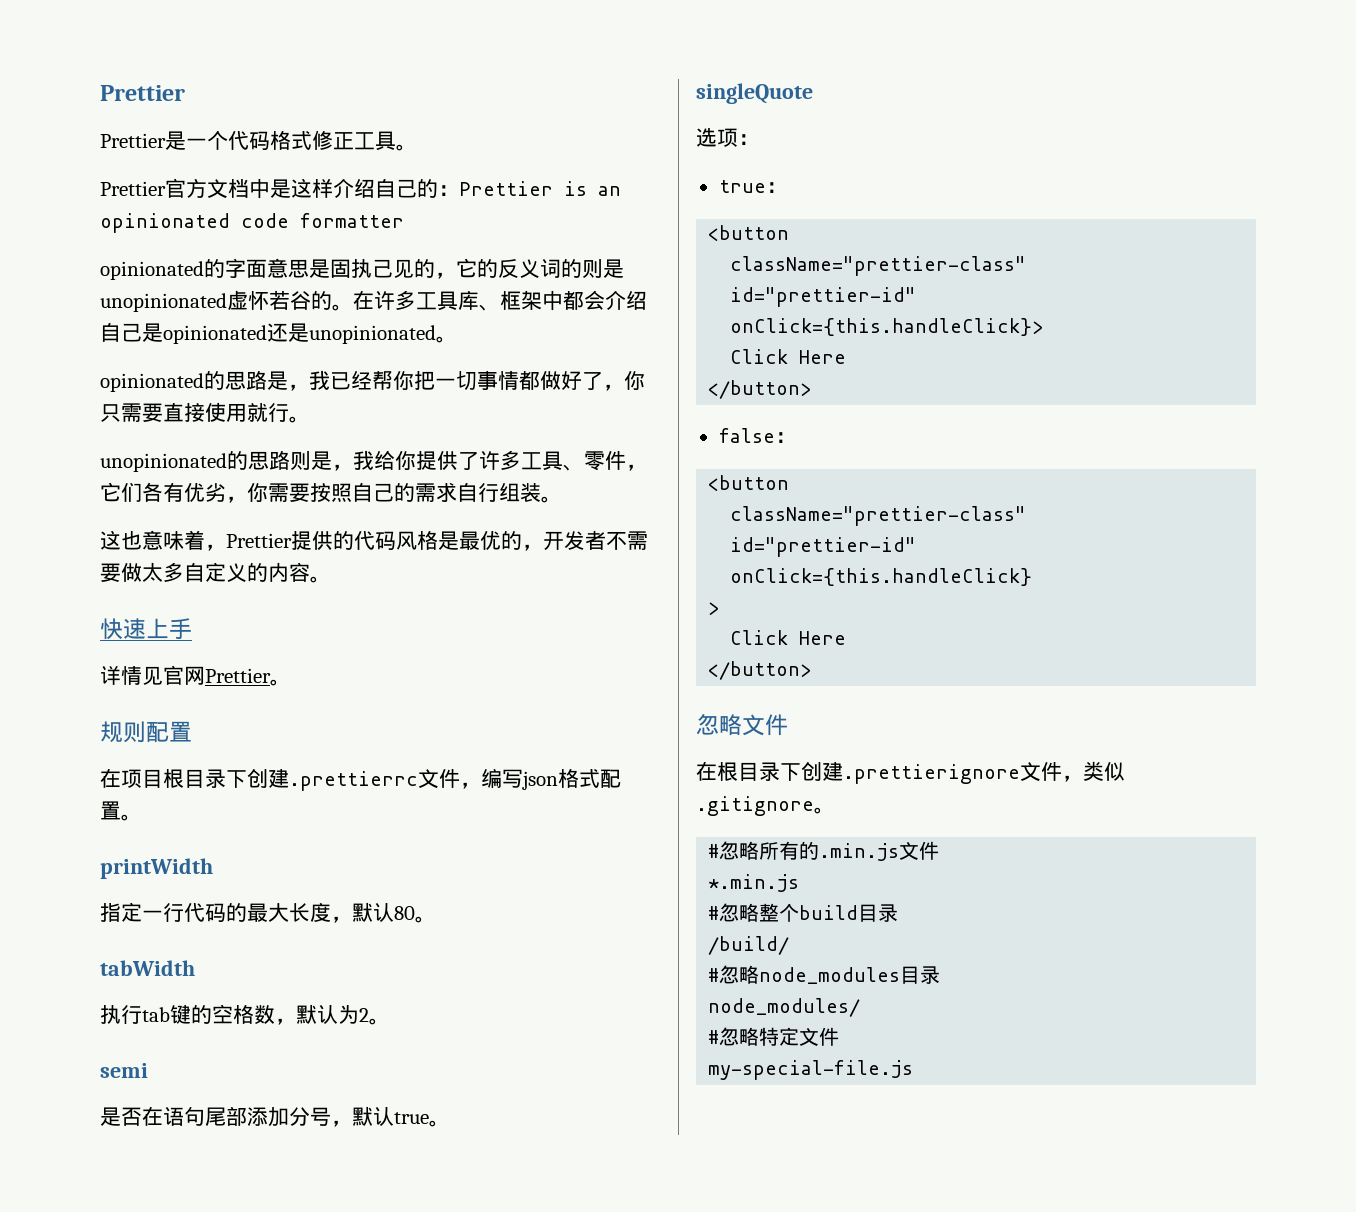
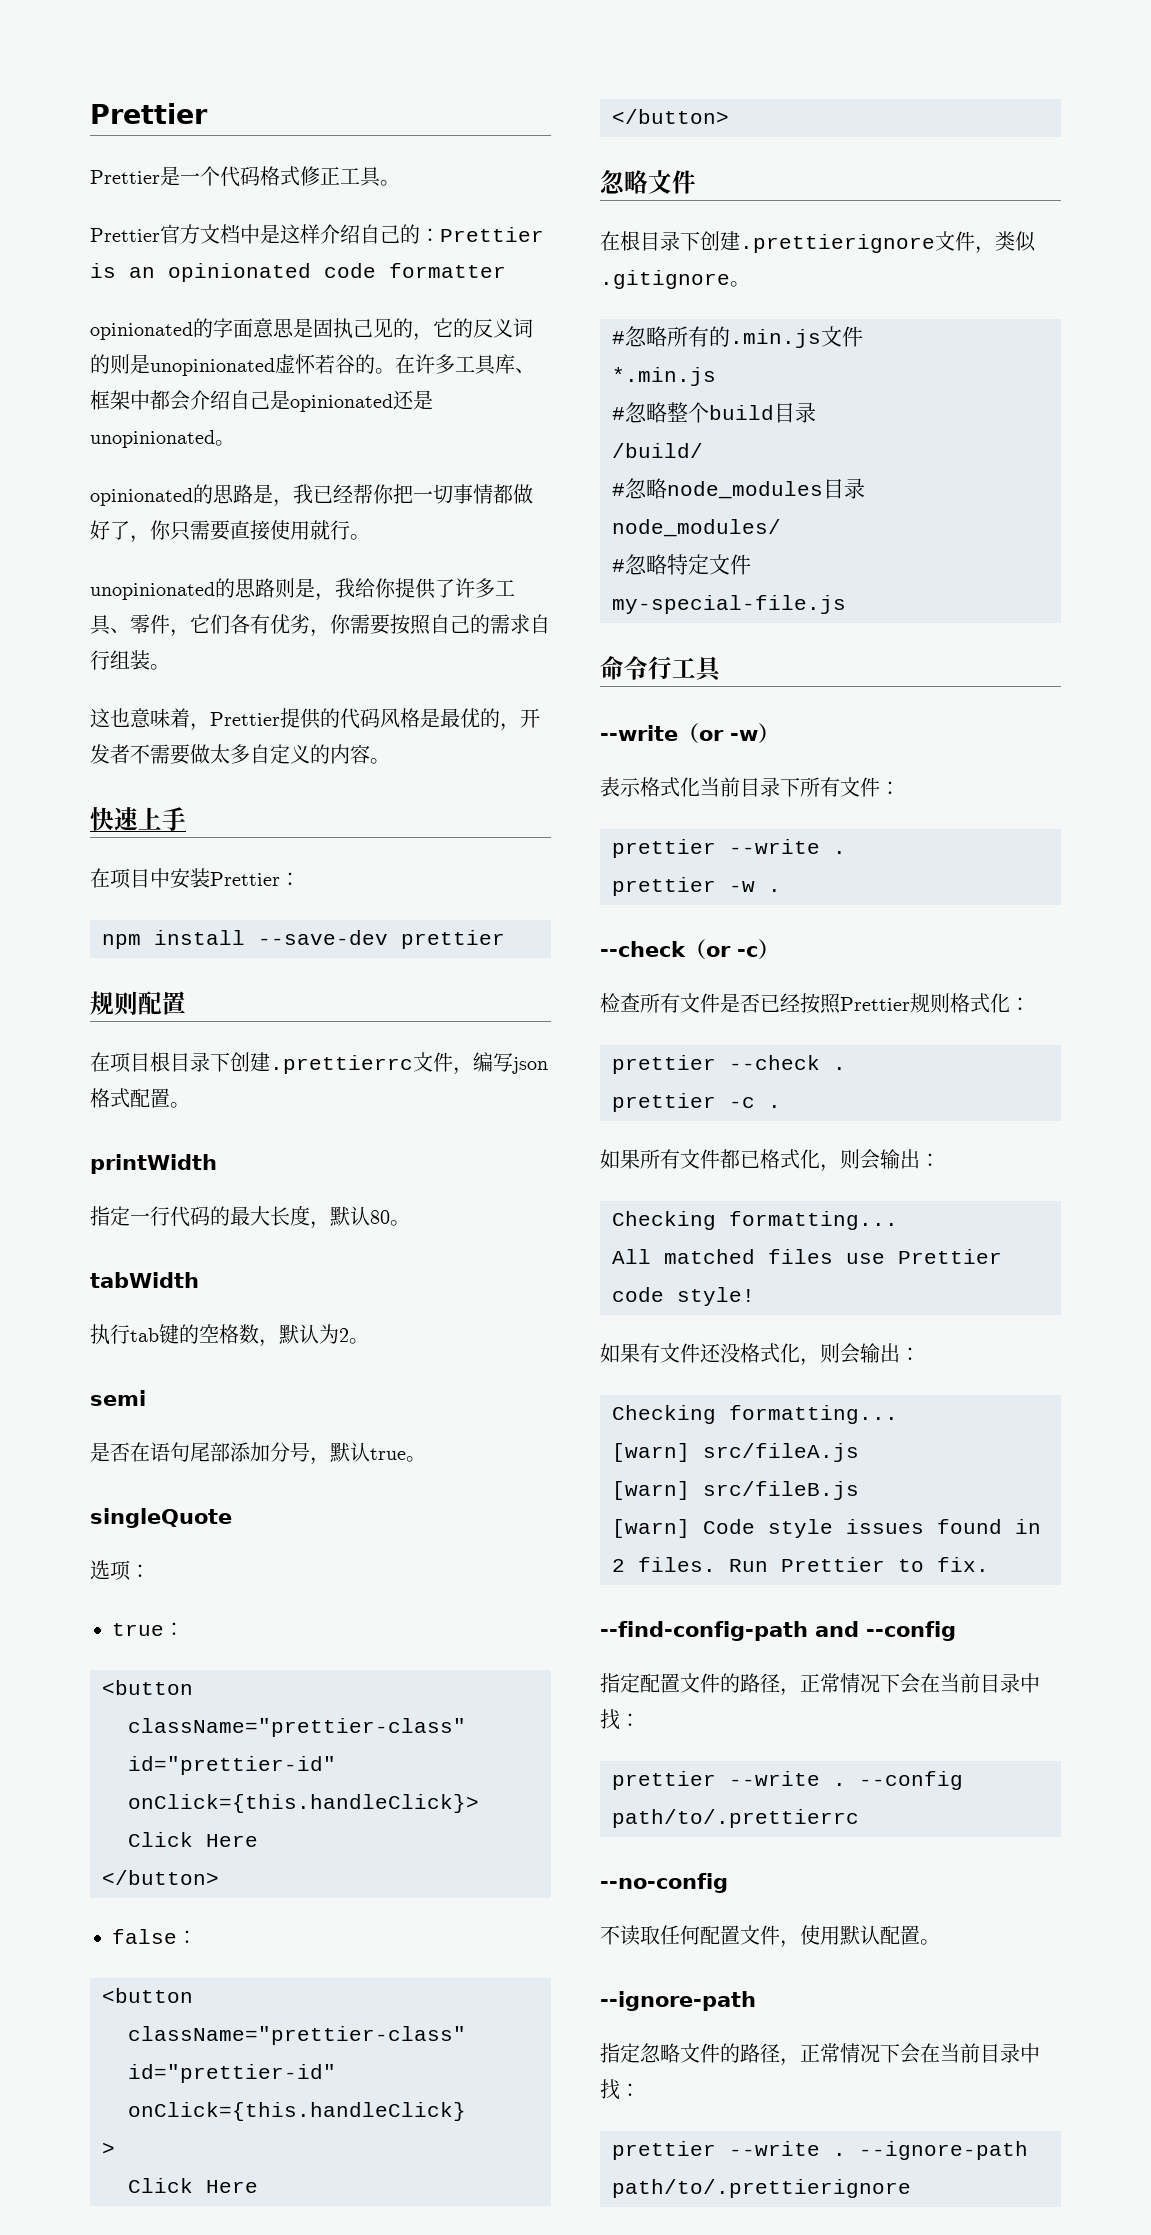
[100,665,291,686] 详情见官网Prettier。 -> [90,868,300,889] [102,930,505,949] 在项目中安装Prettier： // npm install --save-dev prettier
(914, 1070) none -> [600,656,723,682] [600,723,779,743] [600,777,900,797] [612,839,846,858] [612,877,781,896] [600,939,779,959] [600,993,1030,1014] [612,1055,846,1074] [612,1093,781,1112] [600,1149,940,1172] [612,1211,898,1230] [612,1249,1002,1264] [612,1287,755,1306] [600,1343,920,1366] [612,1405,898,1424] [612,1443,859,1462] [612,1481,859,1500] [612,1519,1041,1538] [612,1557,989,1572] [600,1621,956,1641] [600,1673,1040,1696] [600,1709,640,1730] [612,1771,963,1790] [612,1809,859,1828] [600,1873,728,1893] [600,1925,940,1948] [600,1991,756,2011] [600,2043,1040,2066] [600,2079,640,2100] [612,2141,1028,2160] [612,2179,911,2198] // 命令行工具 // --write（or -w） // 表示格式化当前目录下所有文件： // prettier --write . // prettier -w . // --check（or -c） // 检查所有文件是否已经按照Prettier规则格式化： // prettier --check . // prettier -c . // 如果所有文件都已格式化，则会输出： // Checking formatting... // All matched files use Prettier code style! // 如果有文件还没格式化，则会输出： // Checking formatting... // [warn] src/fileA.js // [warn] src/fileB.js // [warn] Code style issues found in 2 files. Run Prettier to fix. // --find-config-path and --config // 指定配置文件的路径，正常情况下会在当前目录中找： // prettier --write . --config path/to/.prettierrc // --no-config // 不读取任何配置文件，使用默认配置。 // --ignore-path // 指定忽略文件的路径，正常情况下会在当前目录中找： // prettier --write . --ignore-path path/to/.prettierignore

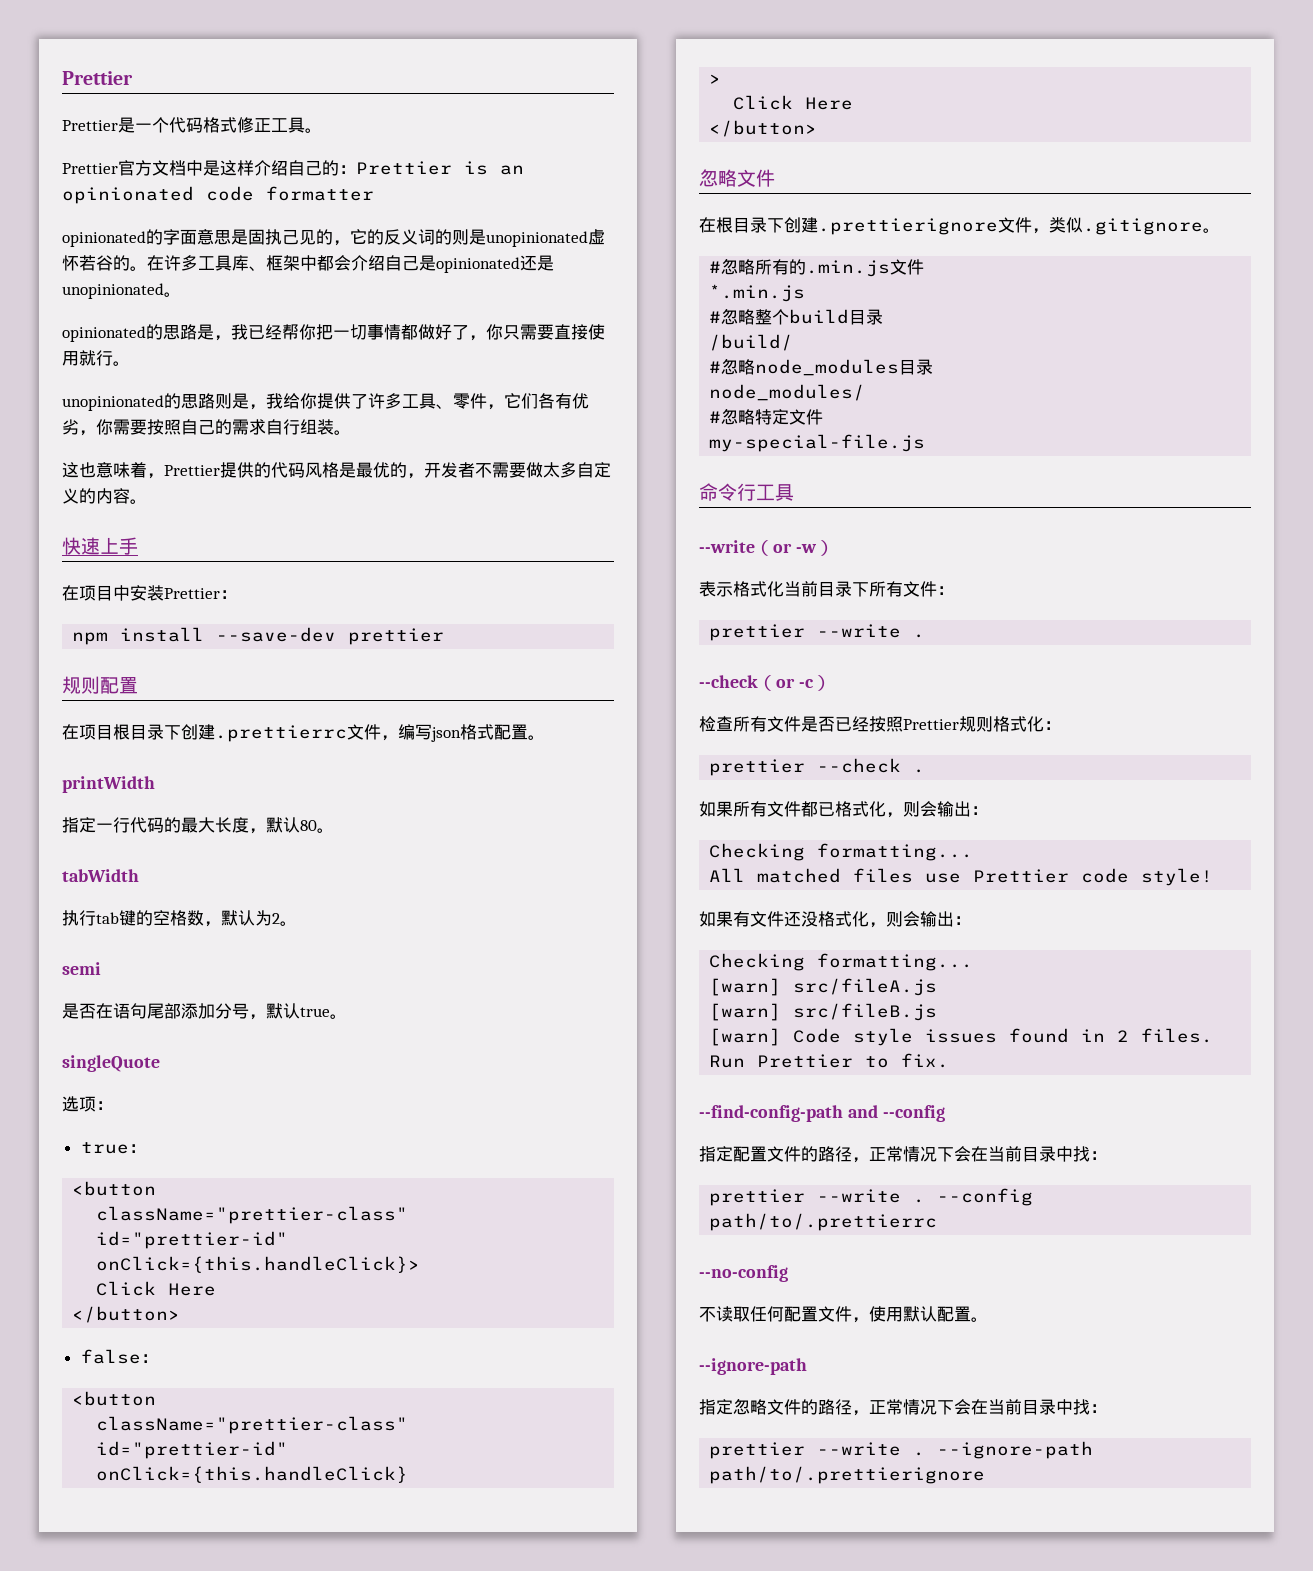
[612,877,781,896] // prettier -w . -> (926, 636) none
[612,1093,781,1112] // prettier -c . -> (926, 771) none

